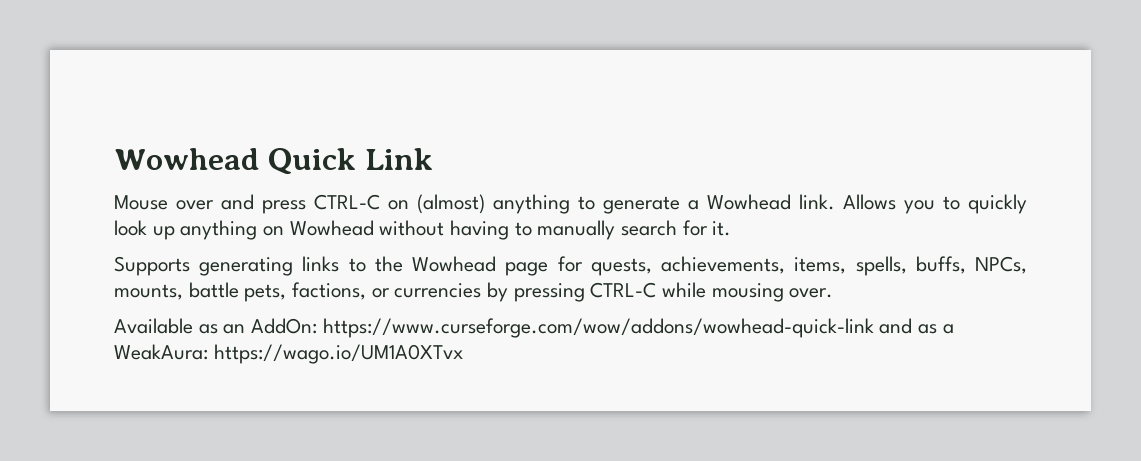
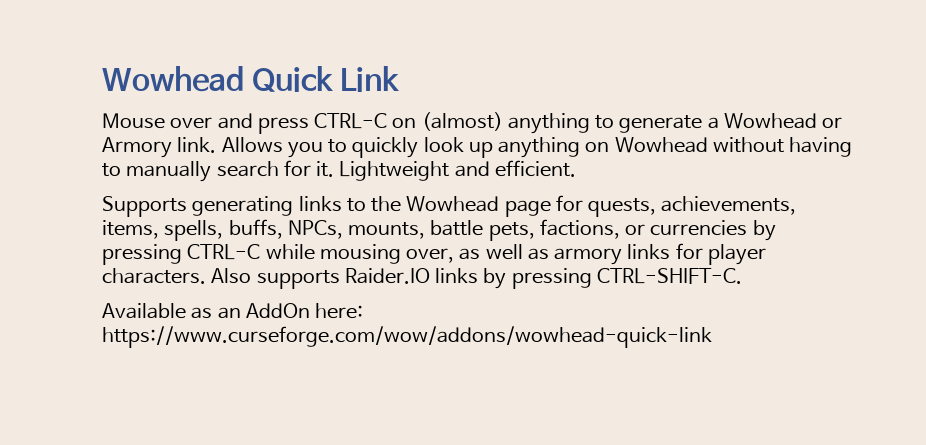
(791, 202) none -> [822,117,843,128] [102,137,172,158] or Armory
(732, 228) none -> [339,160,576,181] Lightweight and efficient.
[789,288,834,298] [114,318,954,338] [114,344,463,364] over. // Available as an AddOn: https://www.curseforge.com/wow/addons/wowhead-quick-link and as a WeakAura: https://wago.io/UM1A0XTvx -> [406,243,766,265] [102,268,742,289] [102,303,364,319] [102,326,712,348] over, as well as armory links for player characters. Also supports Raider.IO links by pressing CTRL-SHIFT-C. // Available as an AddOn here: https://www.curseforge.com/wow/addons/wowhead-quick-link

